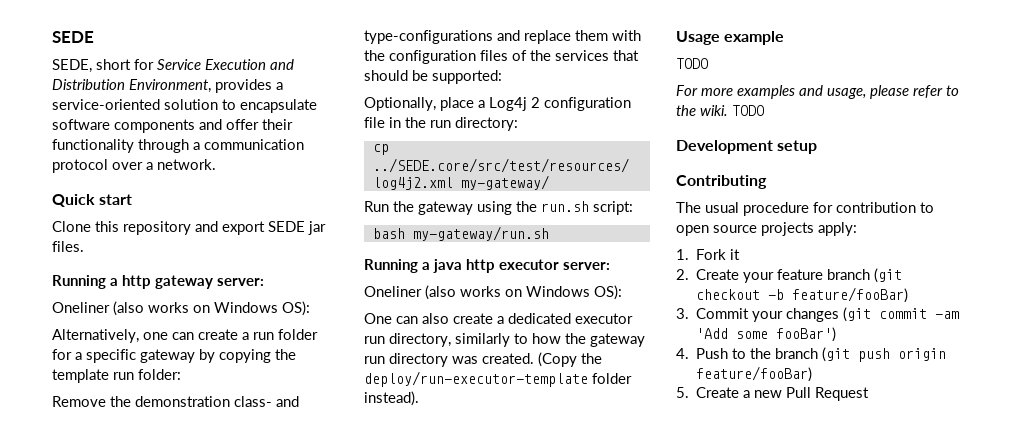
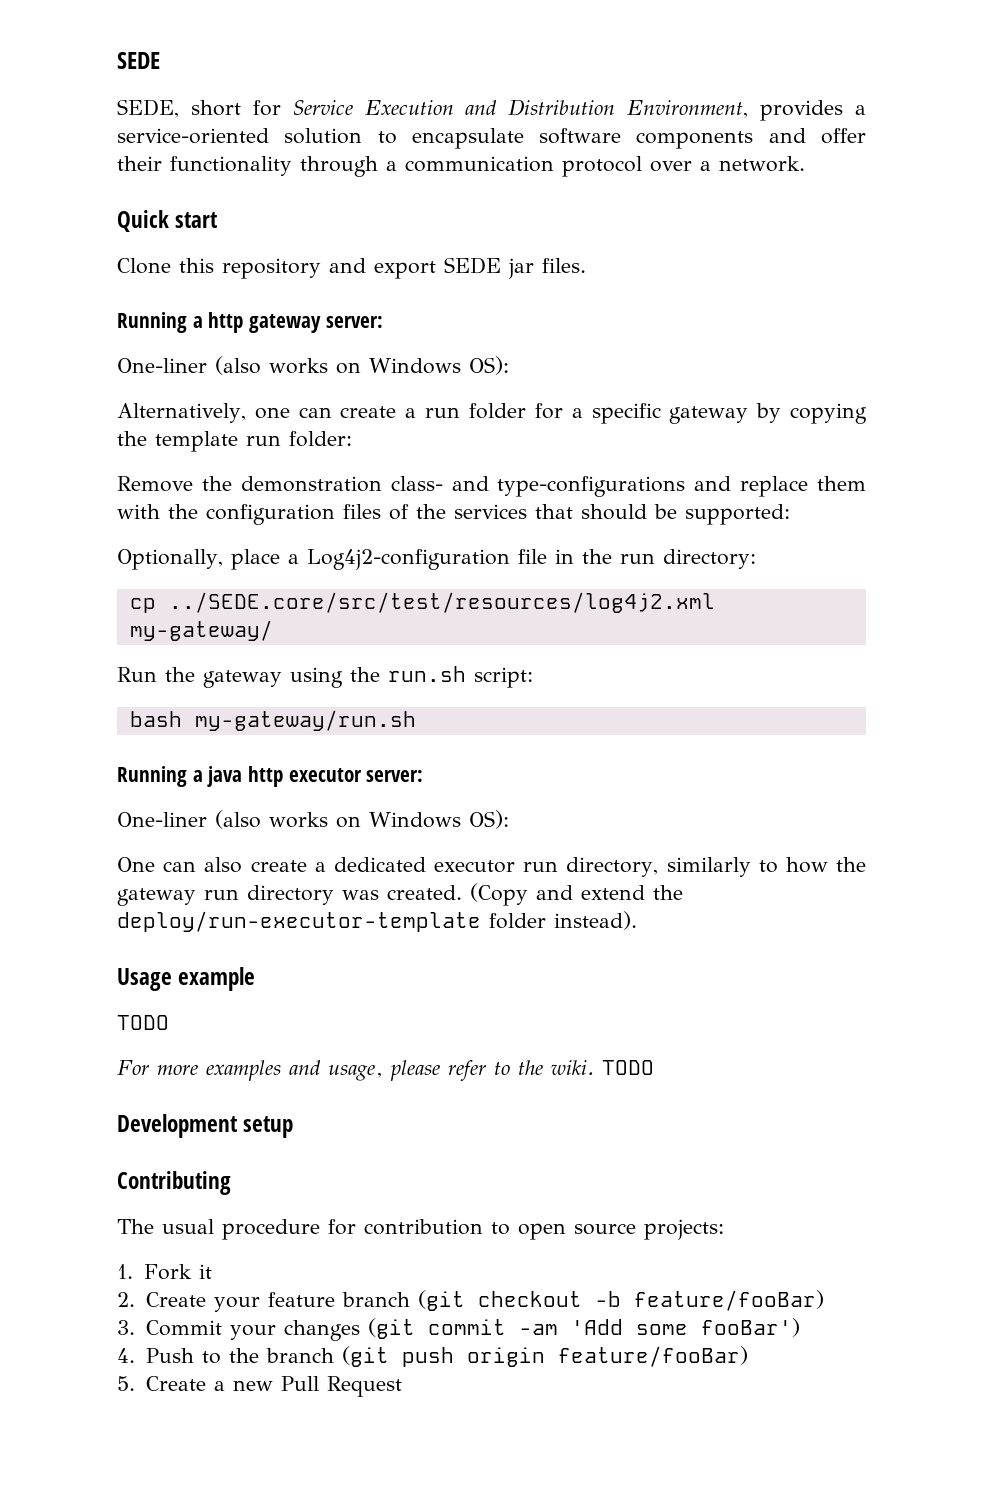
[52,302,110,313] Oneliner -> [117,358,207,373] One-liner
[489,97,631,111] Log4j 2 configuration -> [306,549,510,570] Log4j2-configuration
[364,286,422,297] Oneliner -> [117,812,207,827] One-liner
(577, 359) none -> [536,885,645,900] and extend
[761,222,857,236] projects apply: -> [644,1219,724,1240] projects:

